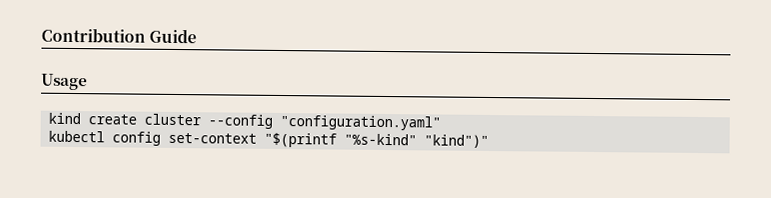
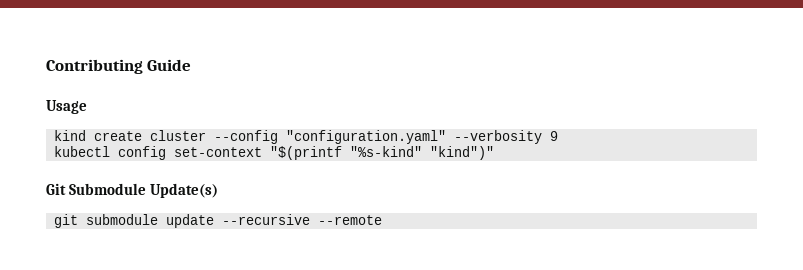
[41,27,146,43] Contribution -> [46,59,143,74] Contributing
(442, 122) none -> [453,130,558,144] --verbosity 9
(490, 141) none -> [46,183,219,198] [53,214,382,228] // Git Submodule Update(s) // git submodule update --recursive --remote

